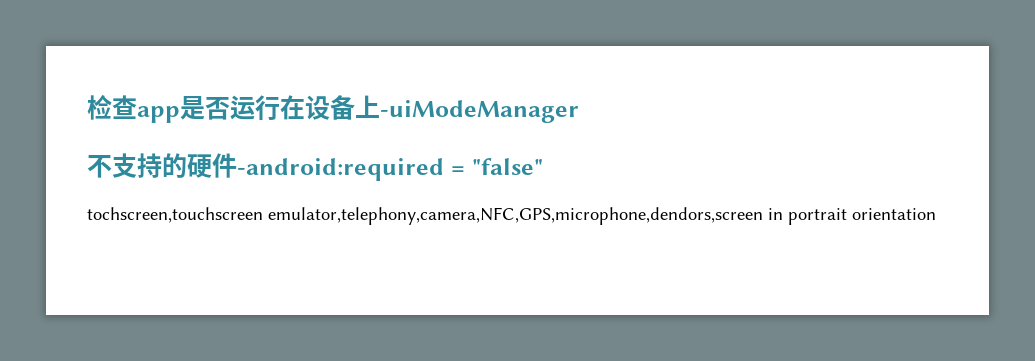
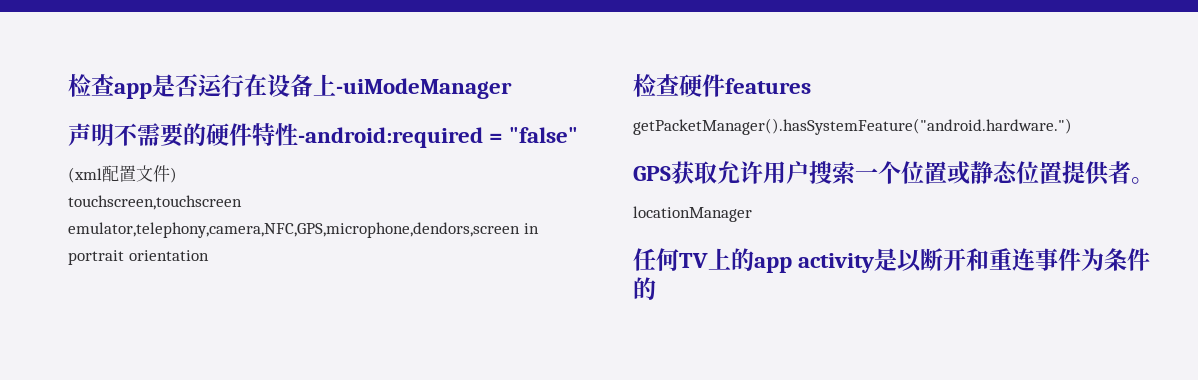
[87,153,543,181] [87,207,936,225] 不支持的硬件-android:required = "false" // tochscreen,touchscreen emulator,telephony,camera,NFC,GPS,microphone,dendors,screen in portrait orientation -> [68,123,579,148] [68,165,177,183] [68,195,242,210] [68,222,539,238] [68,250,209,265] [633,74,811,97] [633,118,1072,135] [633,161,1154,186] [633,206,752,222] [633,248,1151,273] [633,277,656,300] 声明不需要的硬件特性-android:required = "false" // (xml配置文件) // touchscreen,touchscreen emulator,telephony,camera,NFC,GPS,microphone,dendors,screen in portrait orientation // 检查硬件features // getPacketManager().hasSystemFeature("android.hardware.") // GPS获取允许用户搜索一个位置或静态位置提供者。 // locationManager // 任何TV上的app activity是以断开和重连事件为条件的

